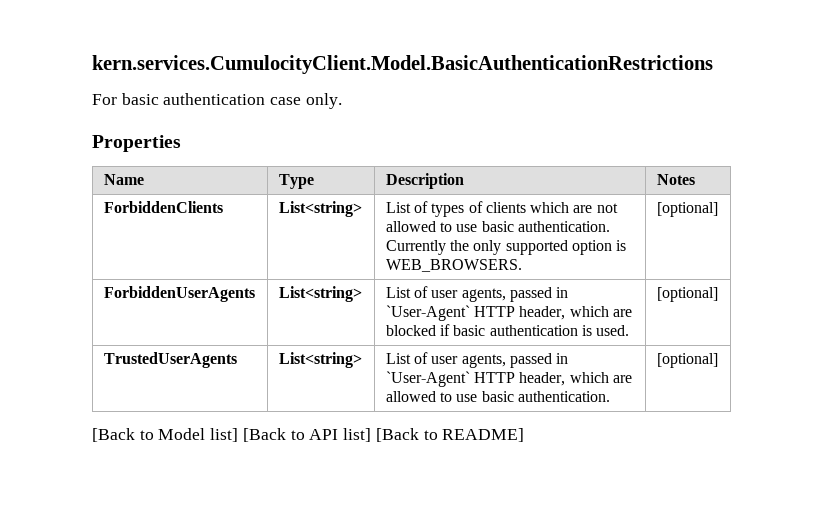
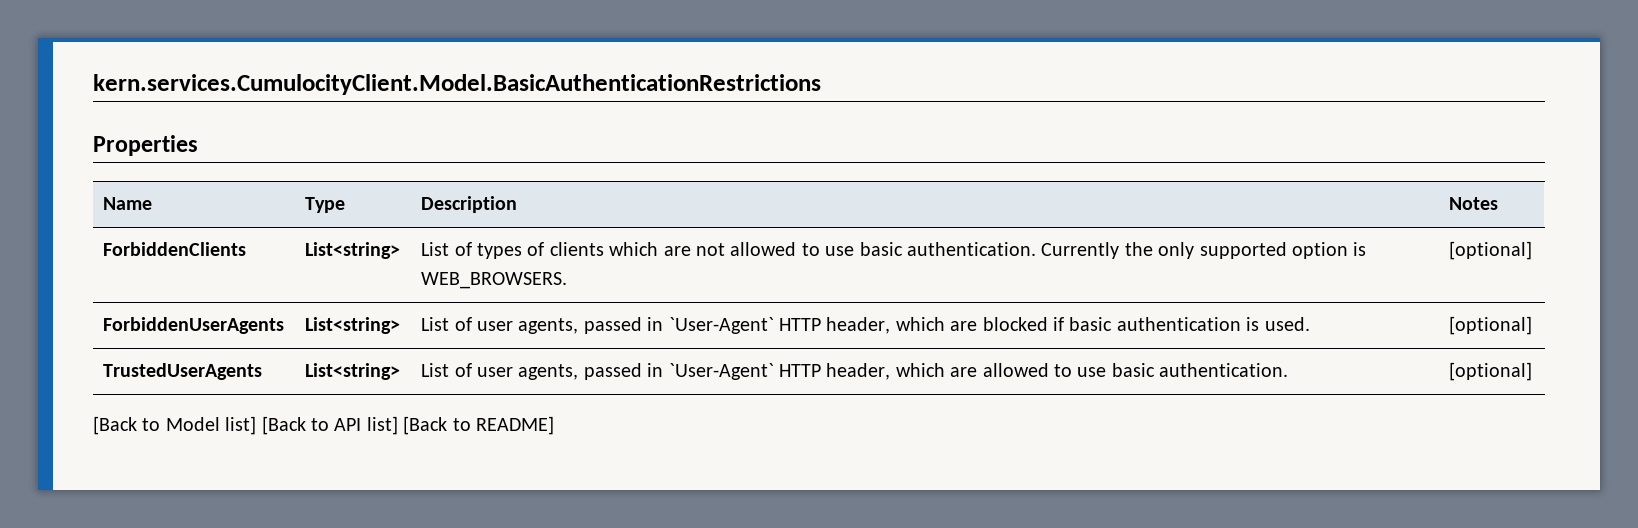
[92,93,342,109] // For basic authentication case only. -> (821, 84) none

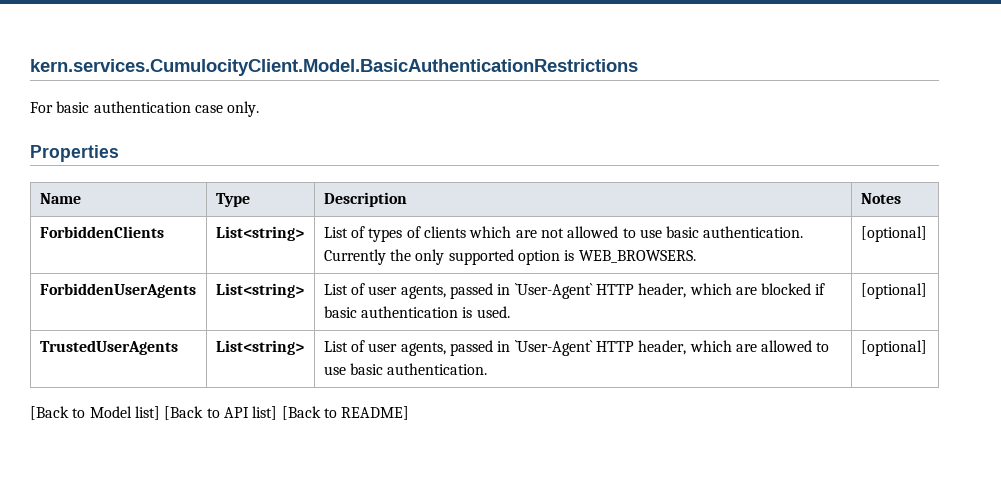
(821, 84) none -> [30,101,260,117] // For basic authentication case only.

